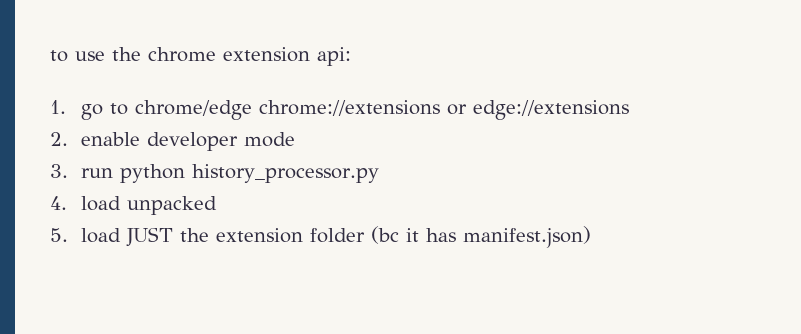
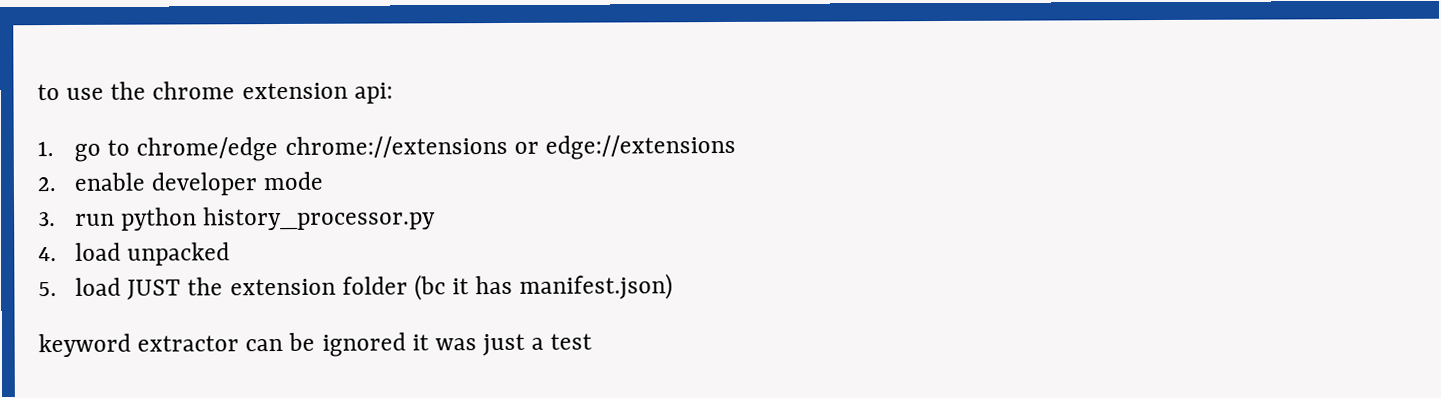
(592, 237) none -> [38,332,593,358] // keyword extractor can be ignored it was just a test

